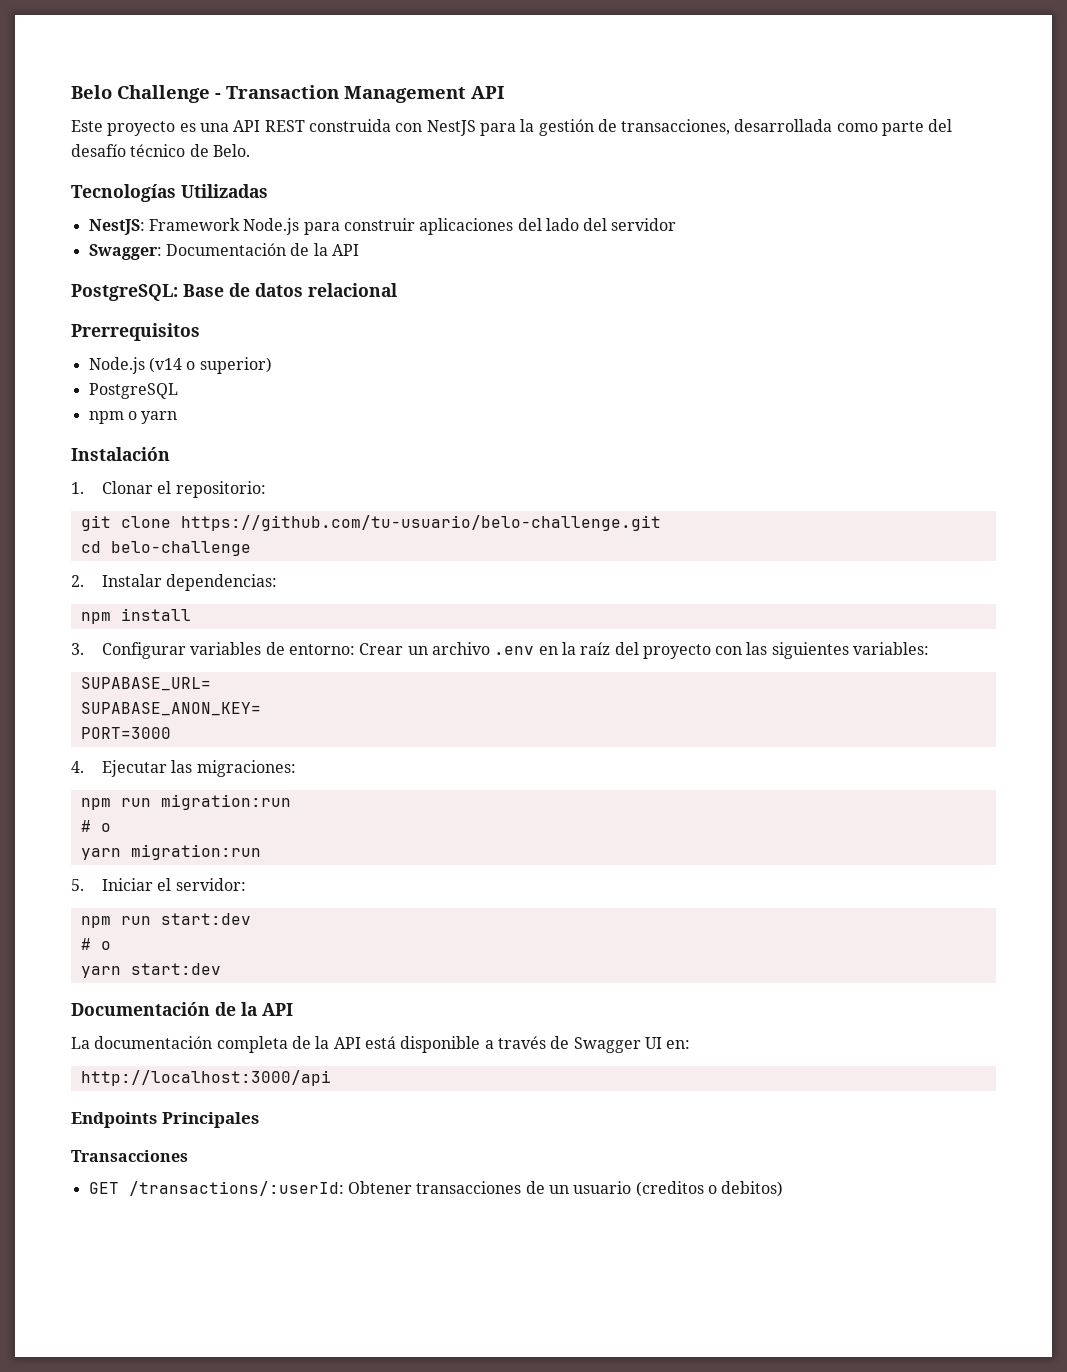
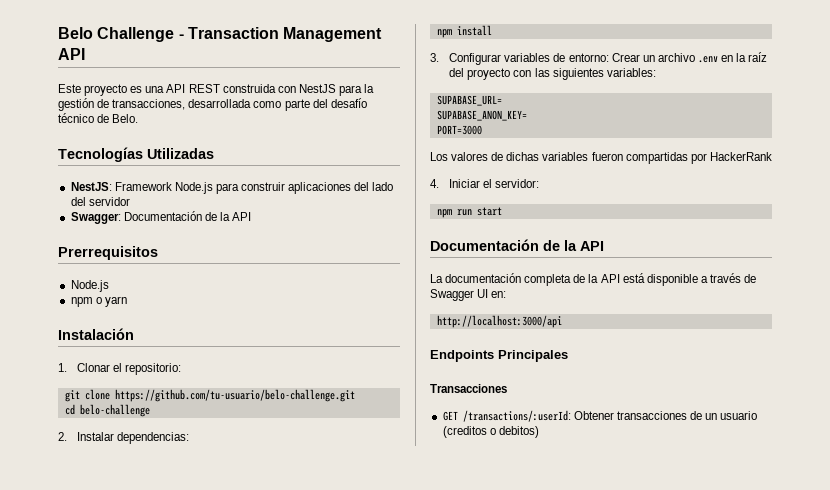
[71,283,397,301] [71,323,200,341] [88,357,272,374] [88,383,178,399] PostgreSQL: Base de datos relacional // Prerrequisitos // Node.js (v14 o superior) // PostgreSQL -> [58,246,158,260] [70,280,109,292] Prerrequisitos // Node.js
[71,760,296,777] [80,794,291,810] [80,820,111,832] [80,844,261,860] [71,879,84,891] 4. Ejecutar las migraciones: // npm run migration:run // # o // yarn migration:run // 5. -> [430,152,772,164] [430,179,439,188] Los valores de dichas variables fueron compartidas por HackerRank // 4.
[160,913,251,925] [80,938,111,950] [80,963,221,978] start:dev // # o // yarn start:dev -> [476,207,502,216] start

